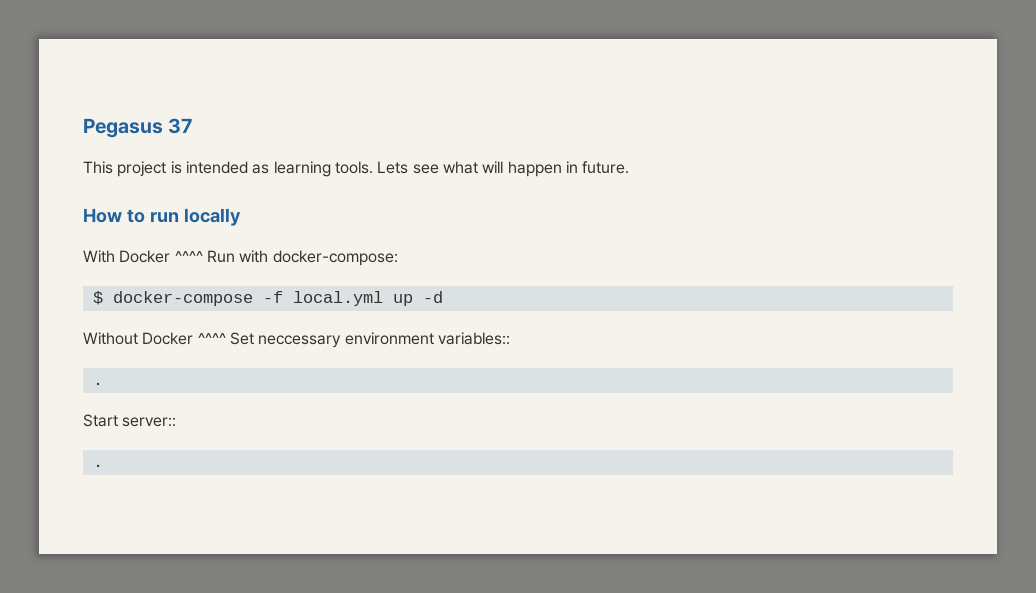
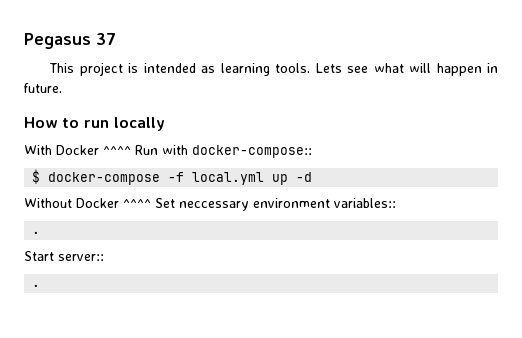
[272,250,398,266] docker-compose: -> [192,145,312,158] docker-compose::

